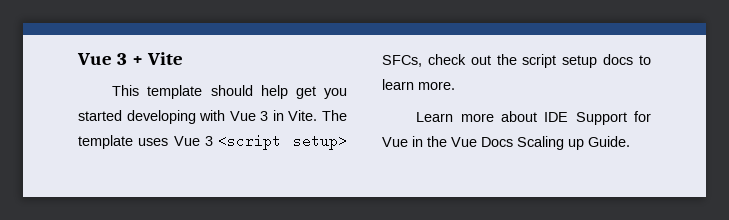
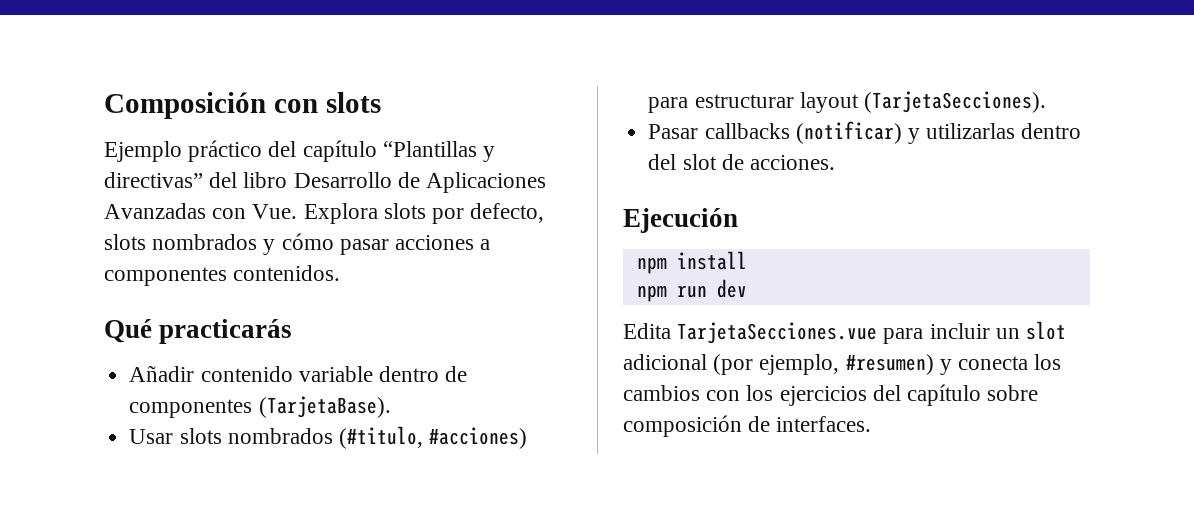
[77,52,183,65] [112,85,347,99] [78,110,348,124] [78,134,347,150] [382,54,651,68] [382,79,455,90] [416,111,651,125] [382,136,630,150] Vue 3 + Vite // This template should help get you started developing with Vue 3 in Vite. The template uses Vue 3 <script setup> SFCs, check out the script setup docs to learn more. // Learn more about IDE Support for Vue in the Vue Docs Scaling up Guide. -> [104,92,381,119] [104,140,496,162] [104,172,547,193] [104,203,545,224] [104,233,491,255] [104,265,341,286] [104,319,293,344] [129,365,468,382] [129,396,391,418] [129,426,528,449] [648,91,1046,113] [648,121,1082,144] [648,154,835,170] [623,208,738,233] [636,251,747,274] [636,279,747,302] [623,321,1067,344] [623,354,1062,375] [623,384,1039,406] [623,415,872,437] Composición con slots // Ejemplo práctico del capítulo “Plantillas y directivas” del libro Desarrollo de Aplicaciones Avanzadas con Vue. Explora slots por defecto, slots nombrados y cómo pasar acciones a componentes contenidos. // Qué practicarás // Añadir contenido variable dentro de componentes (TarjetaBase). // Usar slots nombrados (#titulo, #acciones) para estructurar layout (TarjetaSecciones). // Pasar callbacks (notificar) y utilizarlas dentro del slot de acciones. // Ejecución // npm install // npm run dev // Edita TarjetaSecciones.vue para incluir un slot adicional (por ejemplo, #resumen) y conecta los cambios con los ejercicios del capítulo sobre composición de interfaces.

